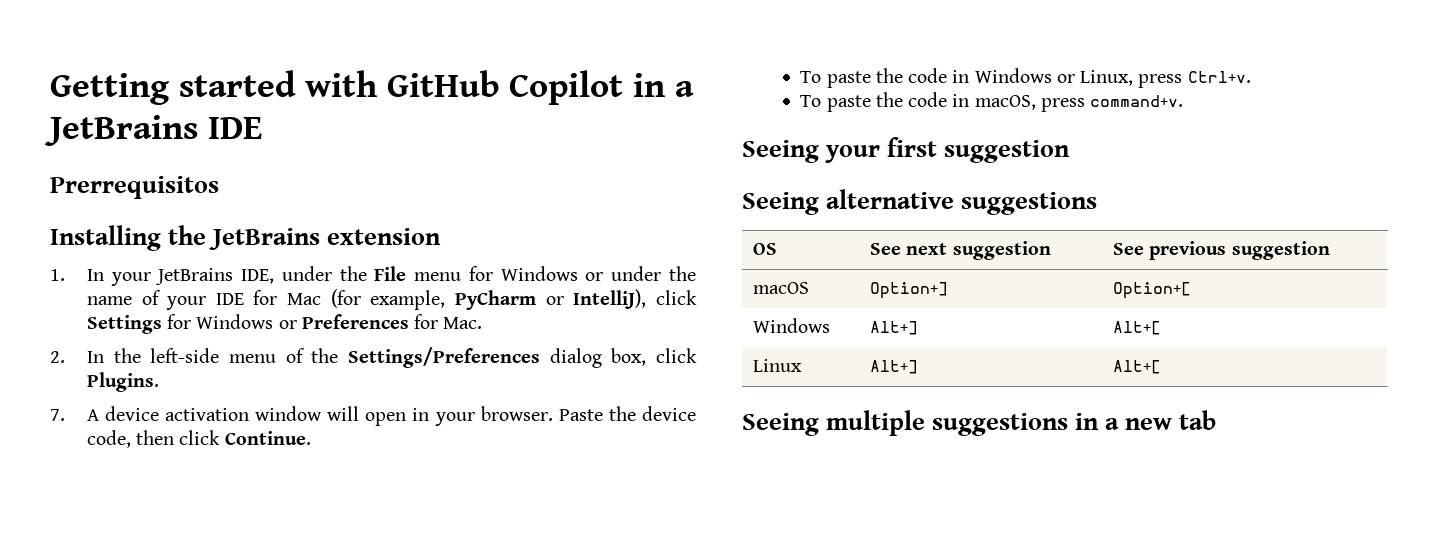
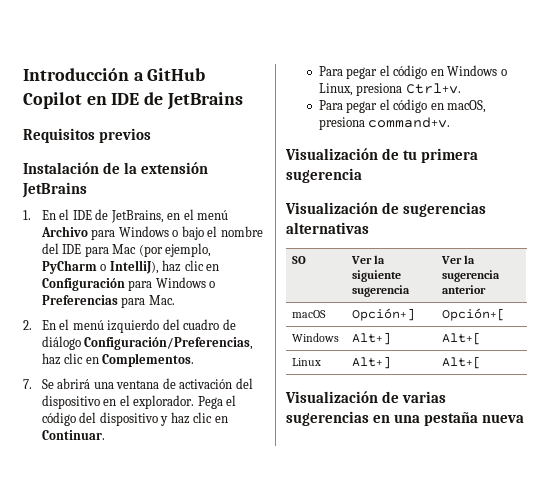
[50,70,694,105] [44,115,262,146] [50,176,219,199] [50,225,442,251] Getting started with GitHub Copilot in a JetBrains IDE // Prerrequisitos // Installing the JetBrains extension -> [23,68,206,81] [23,92,243,110] [23,128,152,143] [23,162,209,174] [22,182,87,198] Introducción a GitHub Copilot en IDE de JetBrains // Requisitos previos // Instalación de la extensión JetBrains
[86,266,696,286] [86,289,698,310] [86,314,483,334] [50,347,698,368] [86,372,159,392] [50,406,696,426] [86,430,311,448] [800,68,1251,88] [800,92,1184,112] [742,137,1071,163] [742,189,1098,215] [753,243,778,255] [870,241,1051,260] [1113,241,1330,260] In your JetBrains IDE, under the File menu for Windows or under the name of your IDE for Mac (for example, PyCharm or IntelliJ), click Settings for Windows or Preferences for Mac. // 2. In the left-side menu of the Settings/Preferences dialog box, click Plugins. // 7. A device activation window will open in your browser. Paste the device code, then click Continue. // To paste the code in Windows or Linux, press Ctrl+v. // To paste the code in macOS, press command+v. // Seeing your first suggestion // Seeing alternative suggestions // OS | See next suggestion | See previous suggestion -> [41,209,229,223] [40,226,263,240] [41,243,212,257] [41,260,220,274] [41,277,216,291] [41,295,175,308] [23,319,236,333] [41,336,254,350] [41,353,195,367] [23,378,253,389] [41,395,237,409] [41,412,228,426] [41,430,105,440] [318,65,507,79] [318,83,461,96] [318,99,487,113] [318,117,451,130] [285,148,479,163] [286,168,362,183] [285,202,487,217] [286,222,369,234] [292,256,307,264] [351,255,386,264] [352,270,402,282] [352,285,411,297] [441,255,476,264] [442,270,501,282] [442,285,487,294] En el IDE de JetBrains, en el menú Archivo para Windows o bajo el nombre del IDE para Mac (por ejemplo, PyCharm o IntelliJ), haz clic en Configuración para Windows o Preferencias para Mac. // 2. En el menú izquierdo del cuadro de diálogo Configuración/Preferencias, haz clic en Complementos. // 7. Se abrirá una ventana de activación del dispositivo en el explorador. Pega el código del dispositivo y haz clic en Continuar. // Para pegar el código en Windows o Linux, presiona Ctrl+v. // Para pegar el código en macOS, presiona command+v. // Visualización de tu primera sugerencia // Visualización de sugerencias alternativas // SO | Ver la siguiente sugerencia | Ver la sugerencia anterior
[870,282,949,299] [1113,282,1192,299] Option+] | Option+[ -> [352,308,416,321] [442,308,506,321] Opción+] | Opción+[
[742,410,1217,436] Seeing multiple suggestions in a new tab -> [285,391,447,403] [286,411,525,426] Visualización de varias sugerencias en una pestaña nueva

